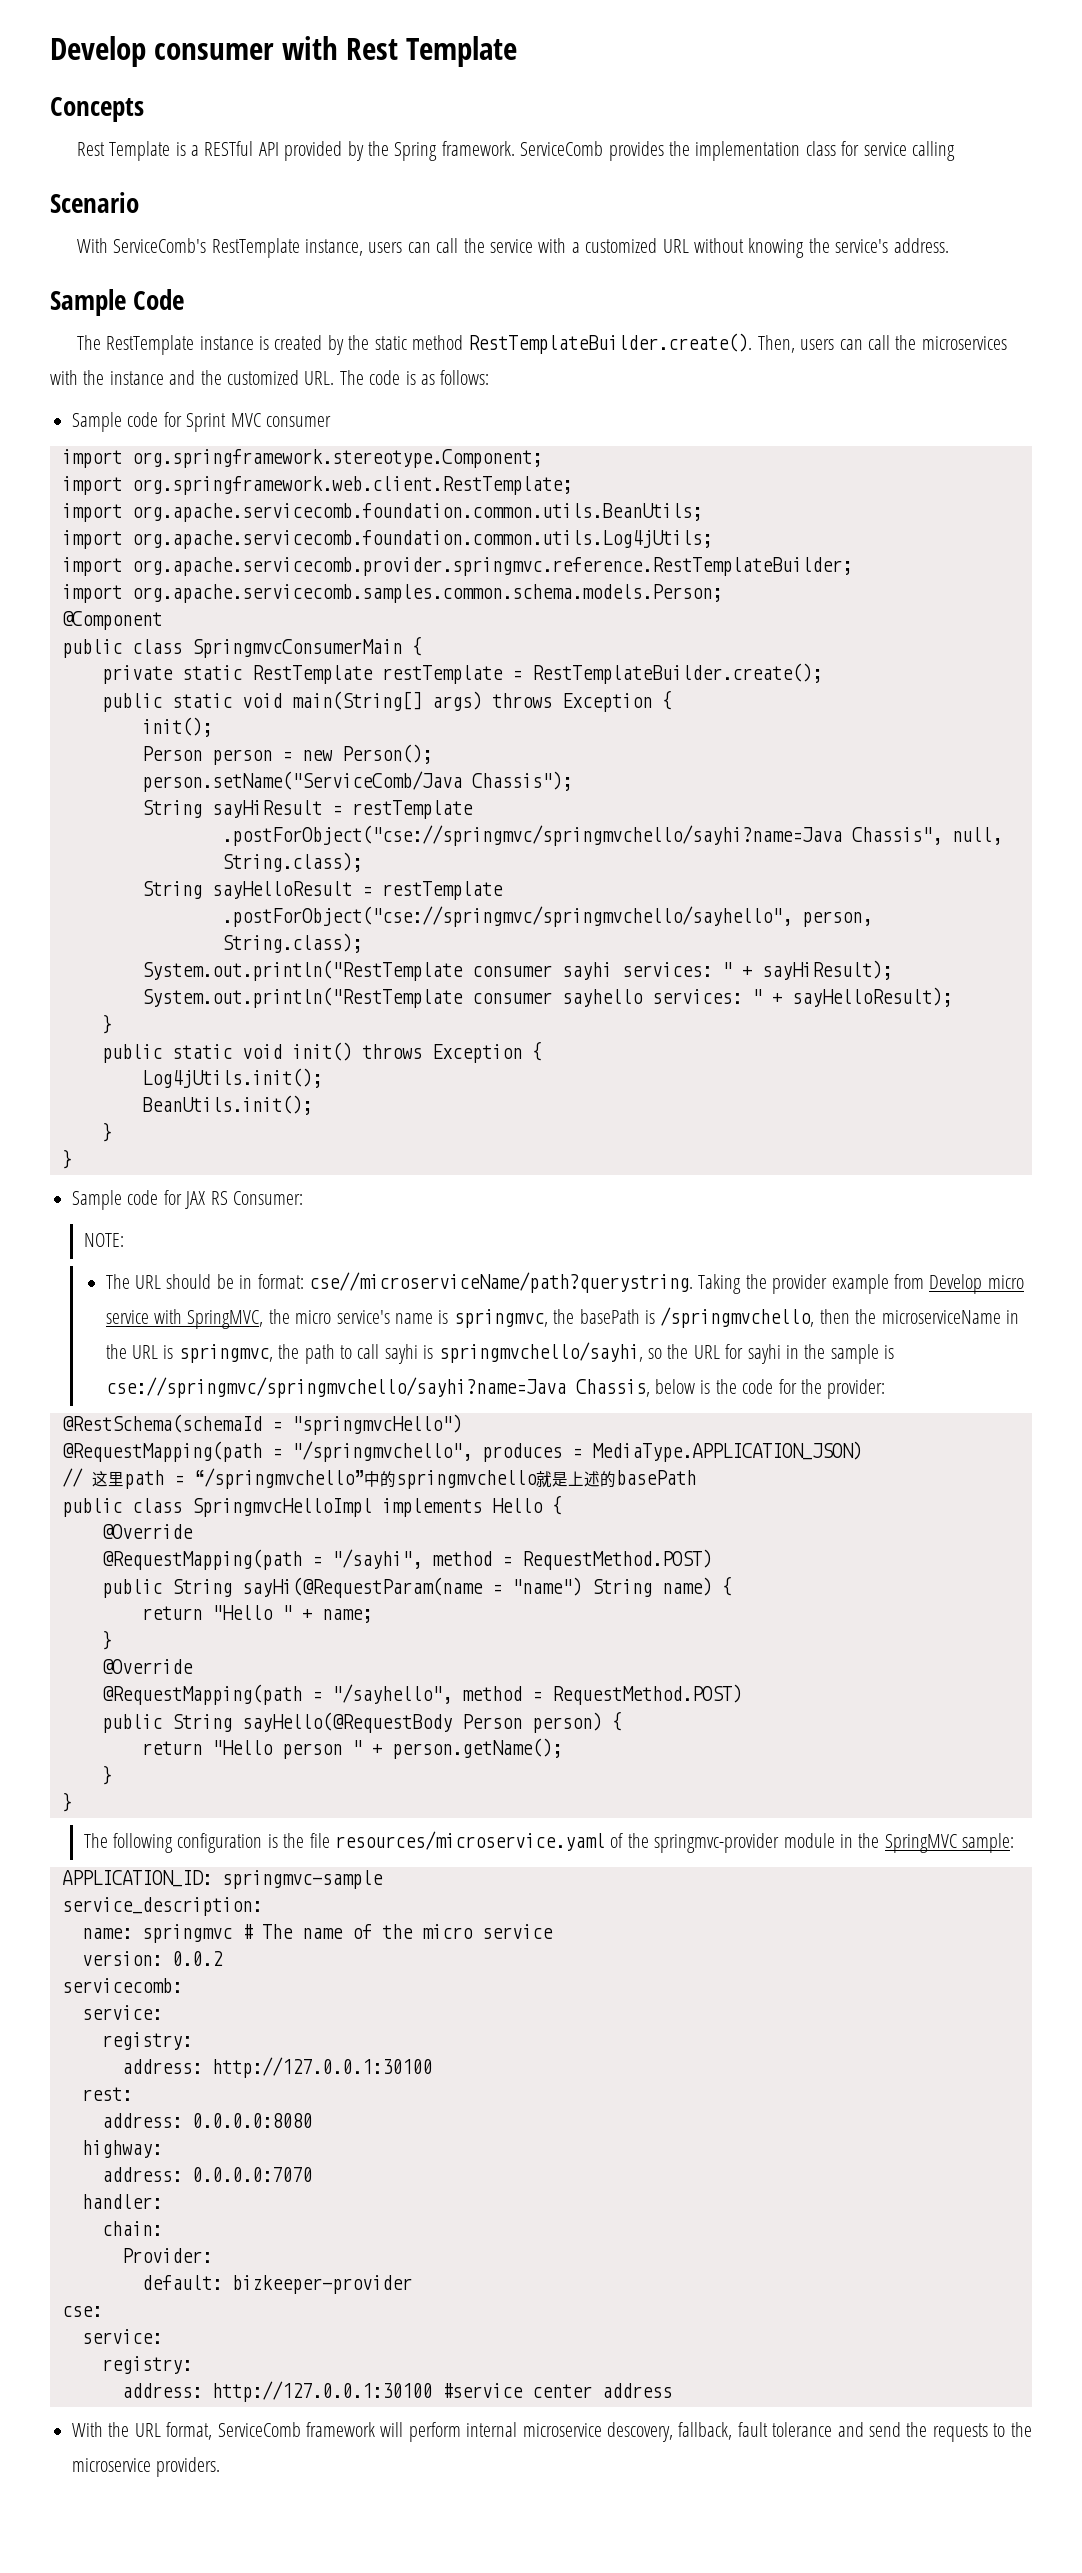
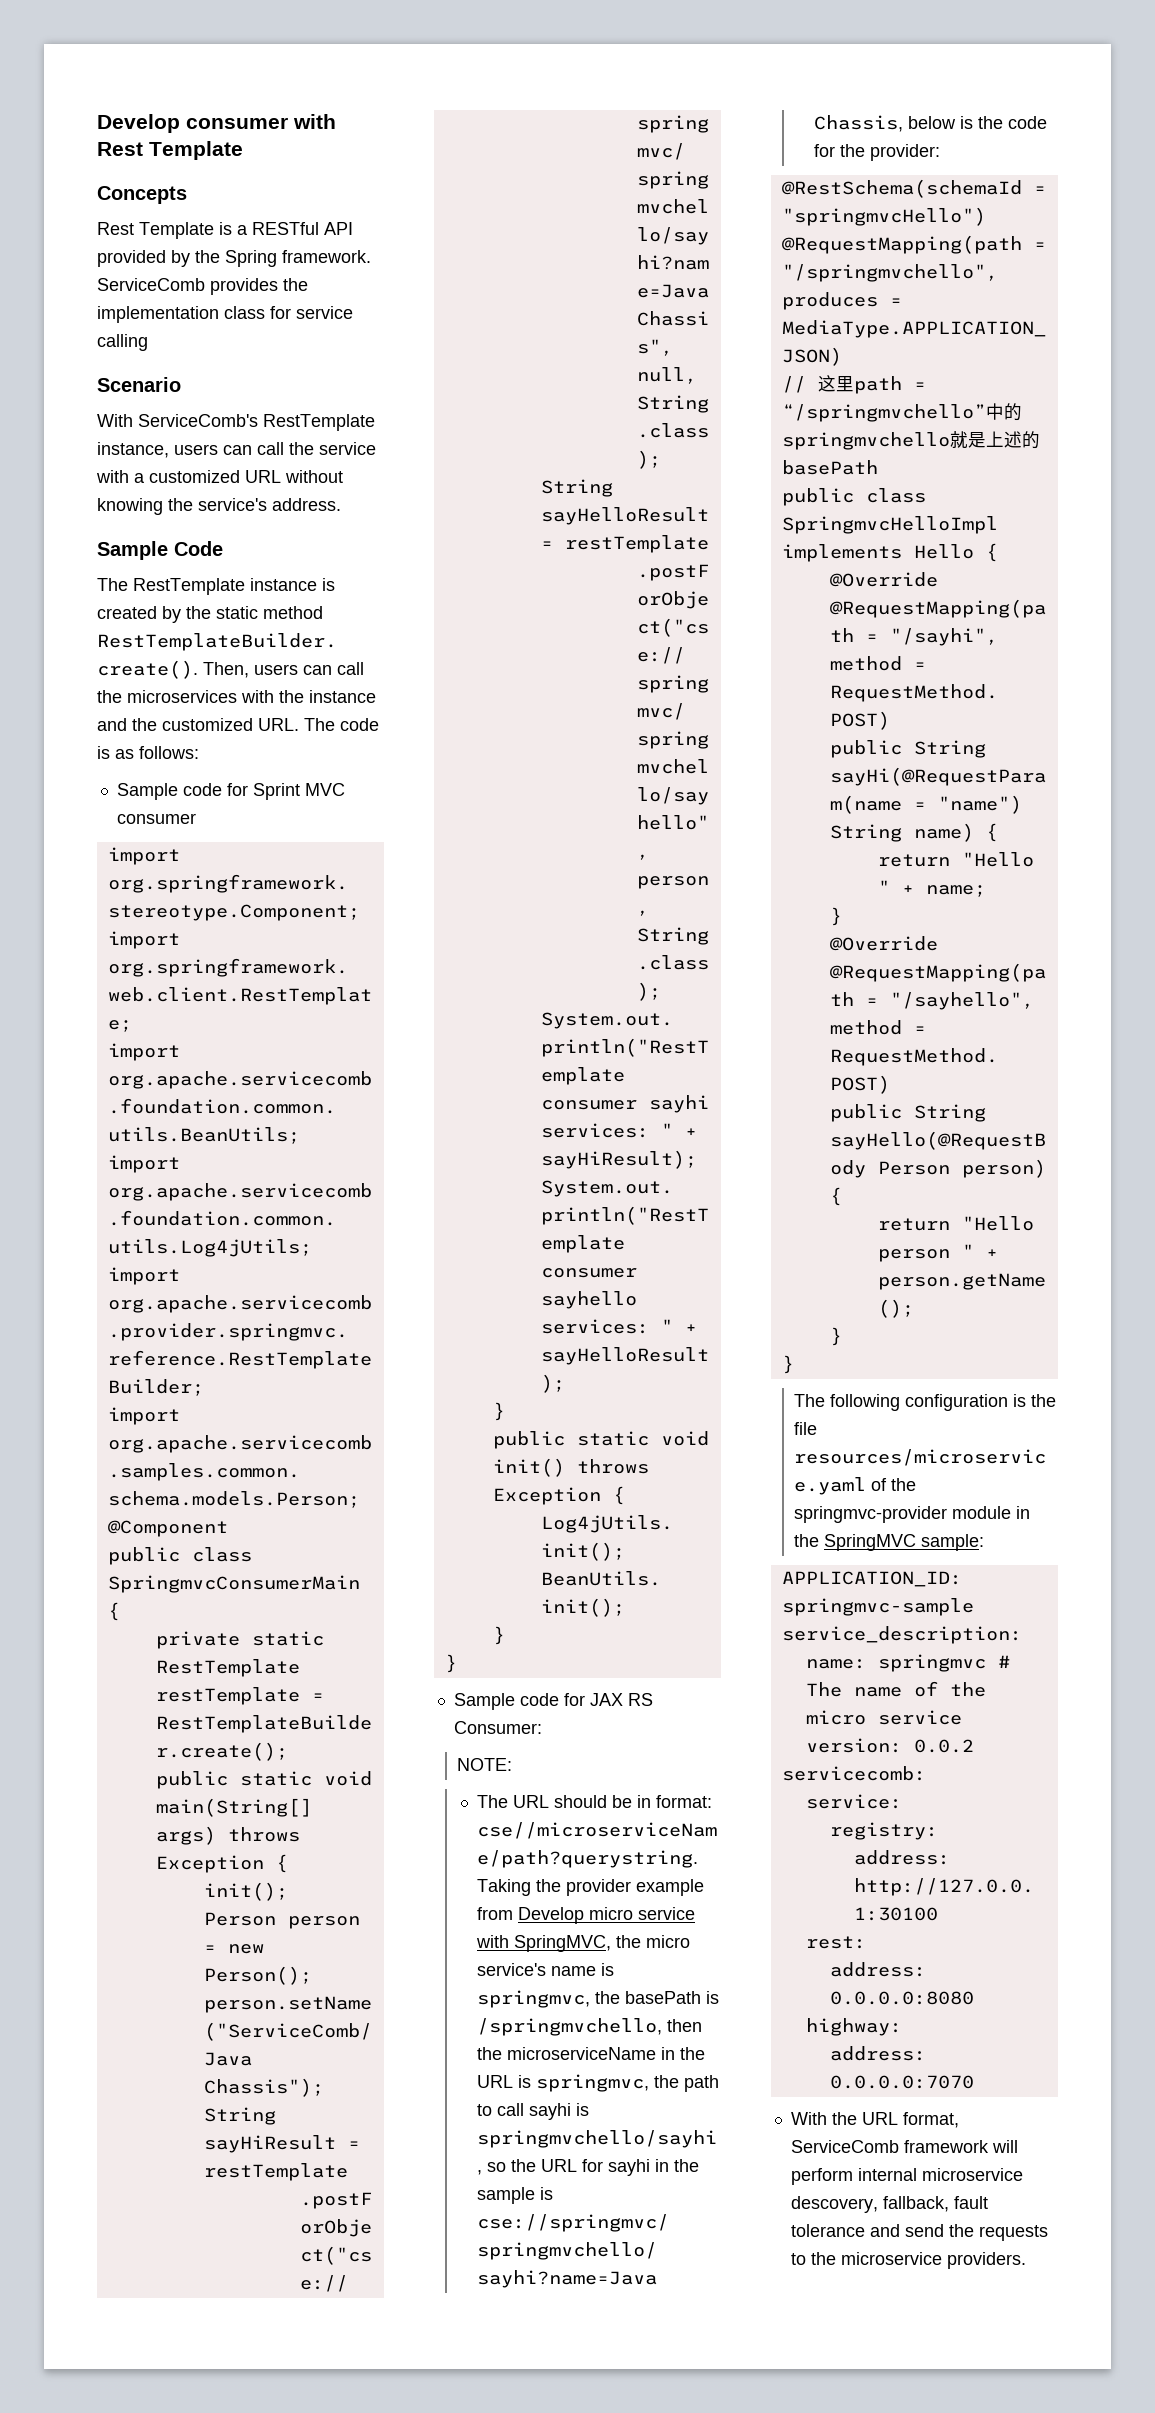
[82,2194,162,2209] [102,2221,162,2236] [122,2248,212,2263] [142,2275,412,2294] [62,2306,102,2317] [82,2329,162,2344] [102,2356,192,2374] [122,2381,672,2402] // handler: // chain: // Provider: // default: bizkeeper-provider // cse: // service: // registry: // address: http://127.0.0.1:30100 #service center address -> (974, 2082) none

